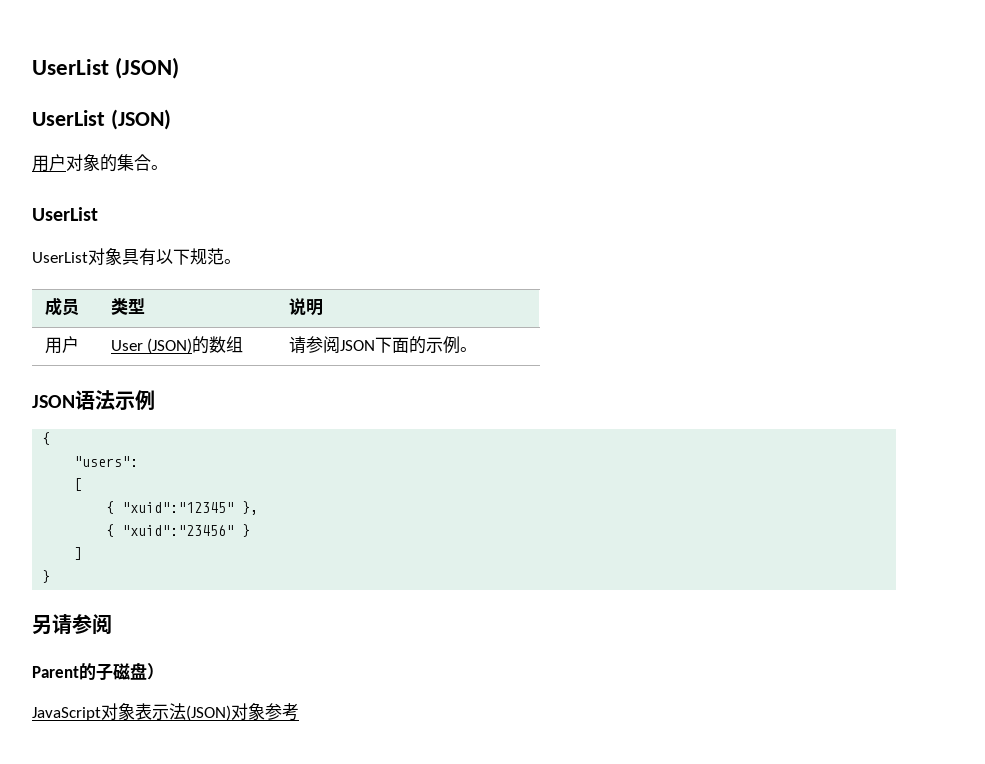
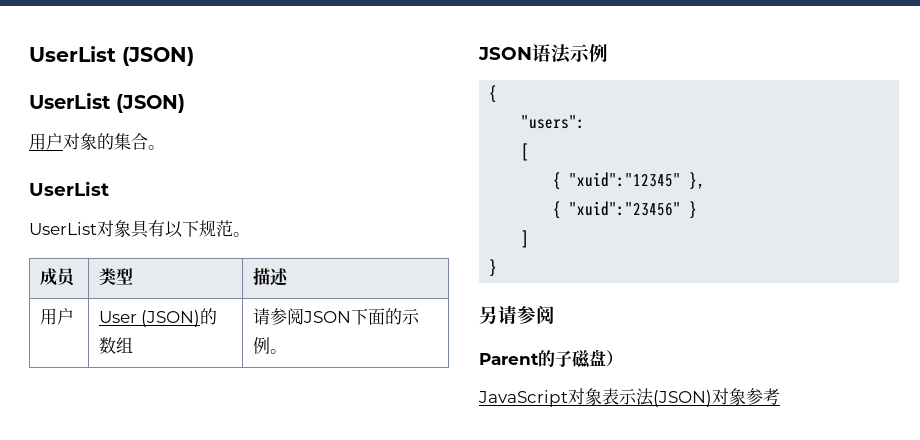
[288,298,323,316] 说明 -> [252,267,289,286] 描述

